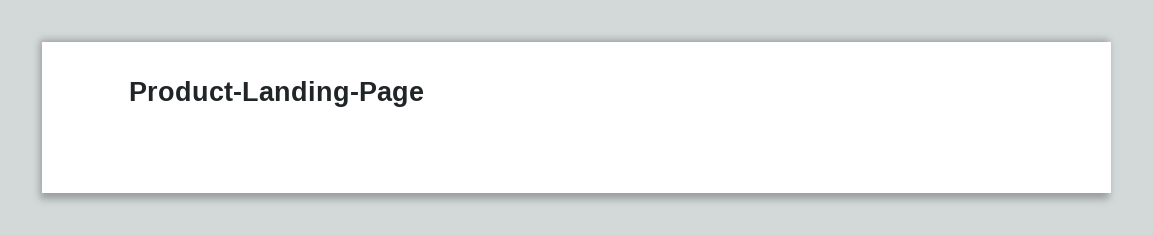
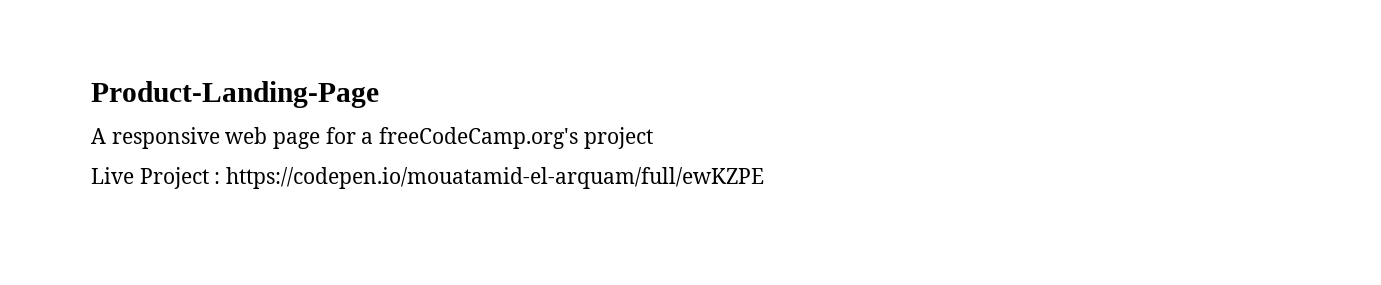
(424, 94) none -> [91,127,653,149] [91,167,765,189] // A responsive web page for a freeCodeCamp.org's project // Live Project : https://codepen.io/mouatamid-el-arquam/full/ewKZPE

